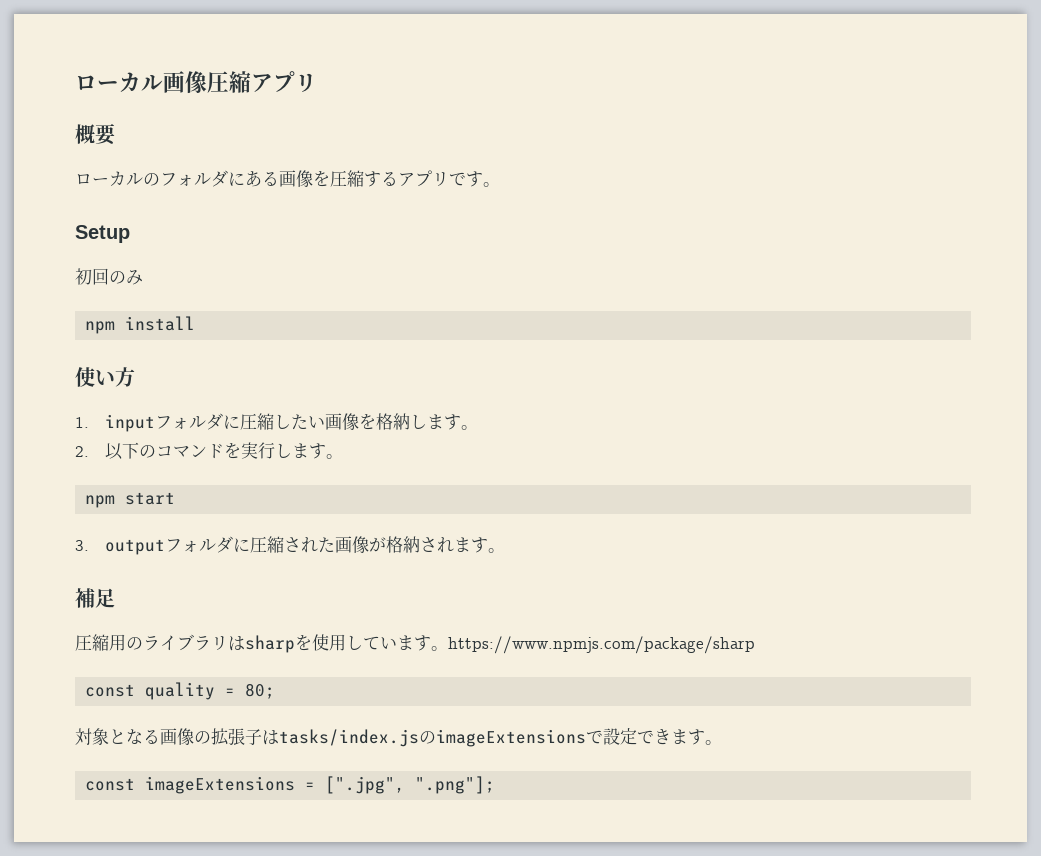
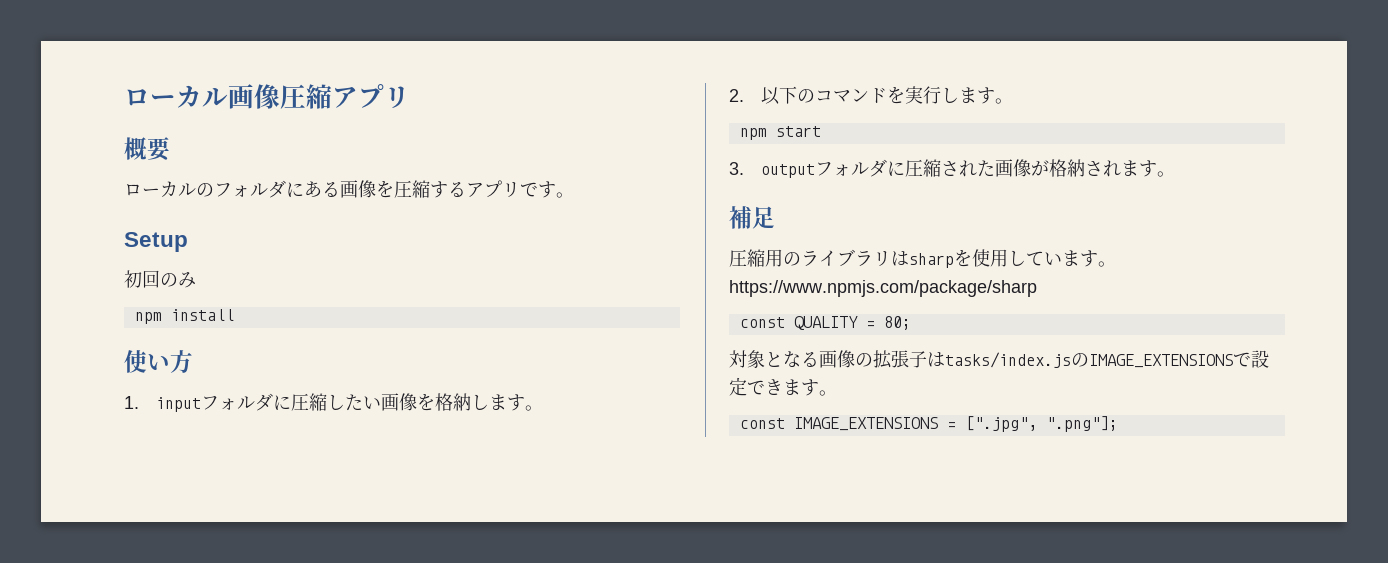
[145,682,216,700] quality -> [793,316,858,330] QUALITY
[436,729,586,747] imageExtensions -> [1089,354,1233,368] IMAGE_EXTENSIONS
[145,776,296,794] imageExtensions -> [793,417,938,431] IMAGE_EXTENSIONS

